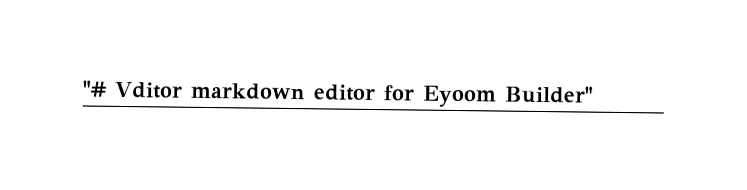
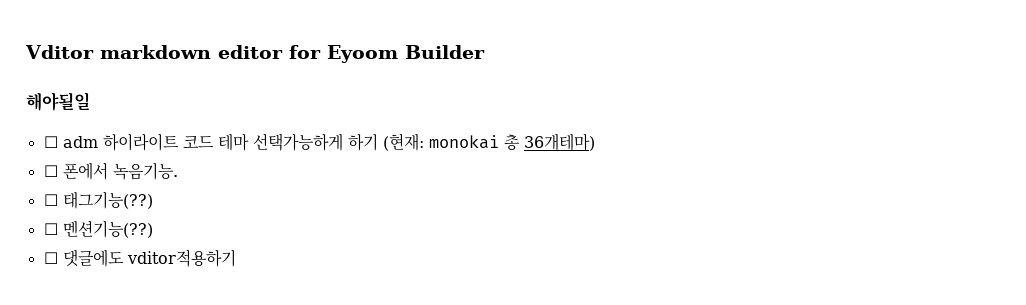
[82,80,107,97] "# -> (25, 52) none
[504,85,594,104] Builder" -> [405,45,485,59] [26,92,90,111] [43,133,595,151] [43,162,178,180] [43,191,153,209] [43,220,153,238] [43,249,236,267] Builder // 해야될일 // ☐ adm 하이라이트 코드 테마 선택가능하게 하기 (현재: monokai 총 36개테마) // ☐ 폰에서 녹음기능. // ☐ 태그기능(??) // ☐ 멘션기능(??) // ☐ 댓글에도 vditor적용하기

